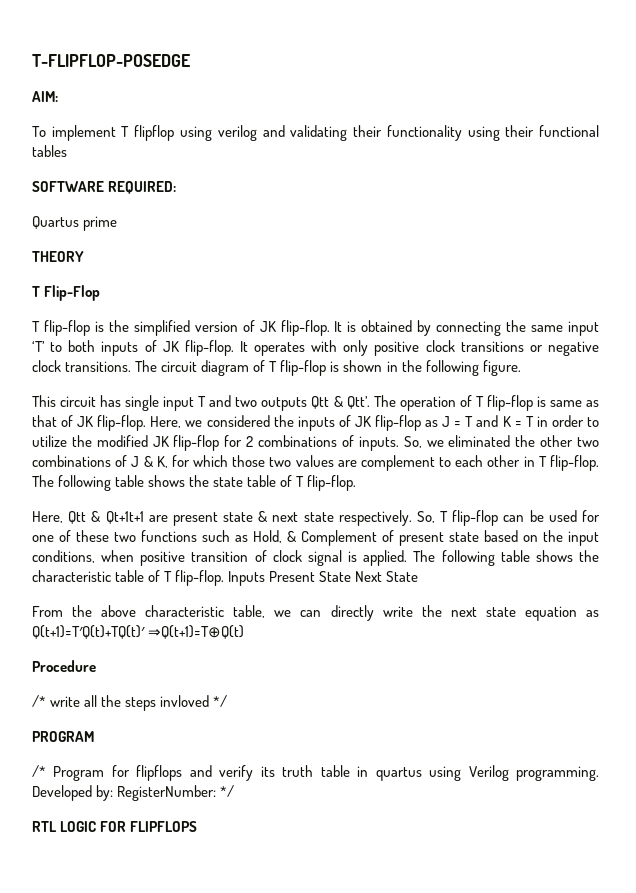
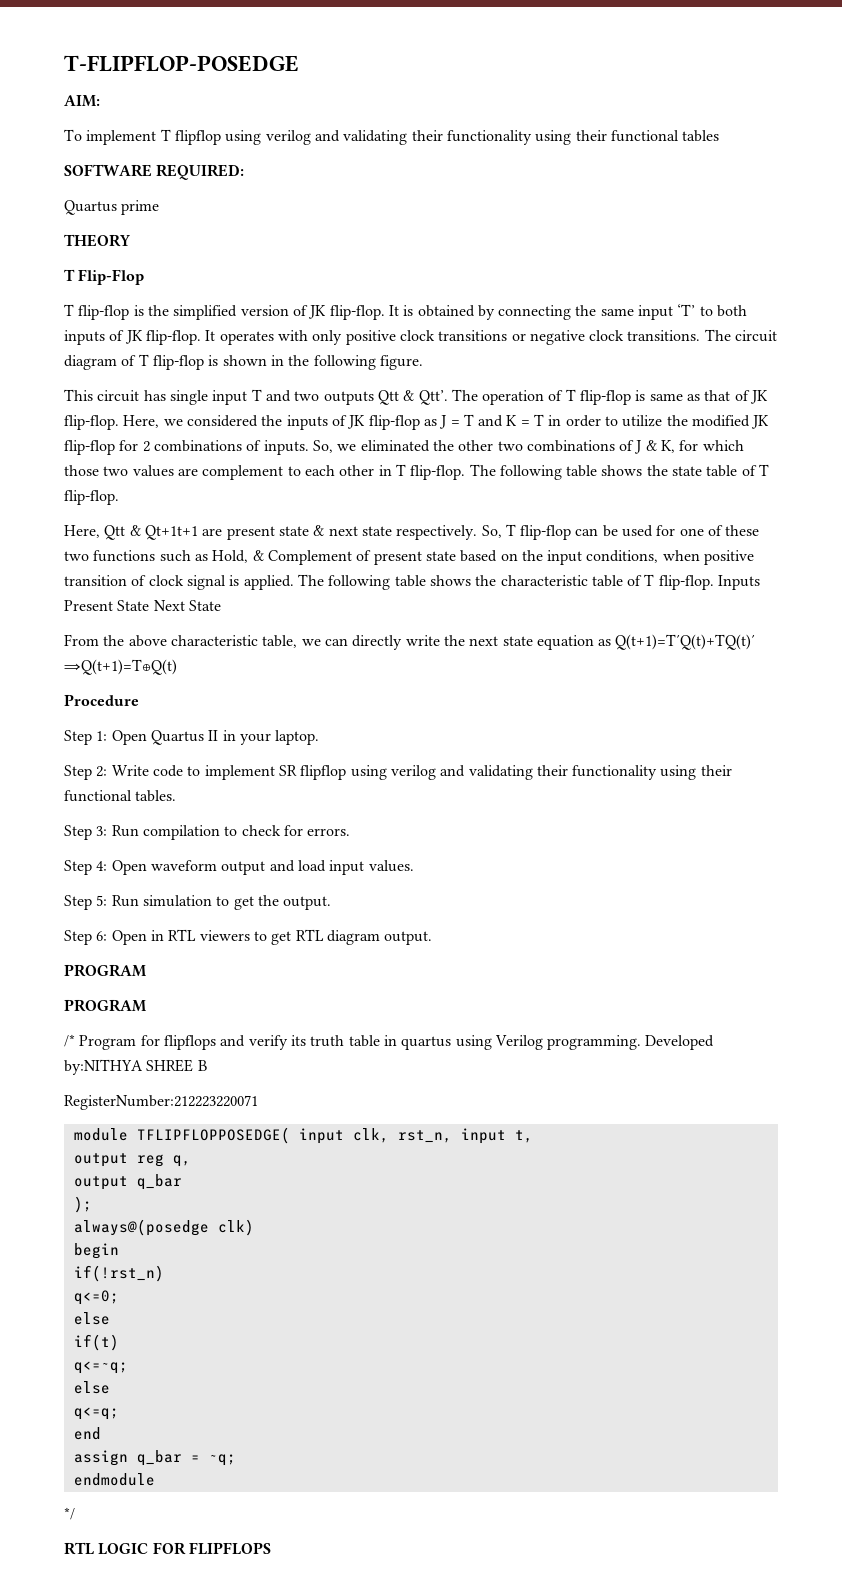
[32,695,228,711] /* write all the steps invloved */ -> [64,730,320,745] [64,765,732,780] [64,790,177,802] [64,825,351,840] [64,860,414,875] [64,895,332,910] [64,929,433,945] [64,964,147,977] Step 1: Open Quartus II in your laptop. // Step 2: Write code to implement SR flipflop using verilog and validating their functionality using their functional tables. // Step 3: Run compilation to check for errors. // Step 4: Open waveform output and load input values. // Step 5: Run simulation to get the output. // Step 6: Open in RTL viewers to get RTL diagram output. // PROGRAM
[96,785,217,801] by: RegisterNumber: -> [64,1059,207,1075] [64,1095,258,1110] [73,1127,533,1144] [73,1153,191,1167] [73,1174,182,1190] [73,1196,92,1213] [73,1219,254,1236] [73,1243,119,1259] [73,1265,164,1282] [73,1290,119,1305] [73,1312,110,1325] [73,1334,119,1351] [73,1361,128,1374] [73,1381,110,1394] [73,1407,119,1420] [73,1427,101,1440] [73,1450,236,1466] [73,1473,155,1486] by:NITHYA SHREE B // RegisterNumber:212223220071 // module TFLIPFLOPPOSEDGE( input clk, rst_n, input t, // output reg q, // output q_bar // ); // always@(posedge clk) // begin // if(!rst_n) // q<=0; // else // if(t) // q<=~q; // else // q<=q; // end // assign q_bar = ~q; // endmodule //

